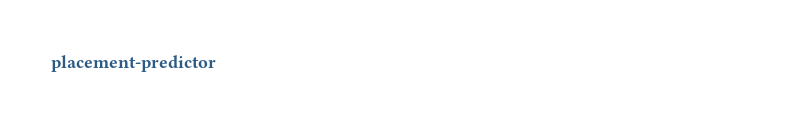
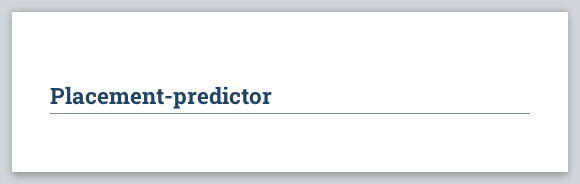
[51,55,216,72] placement-predictor -> [50,86,272,109] Placement-predictor

